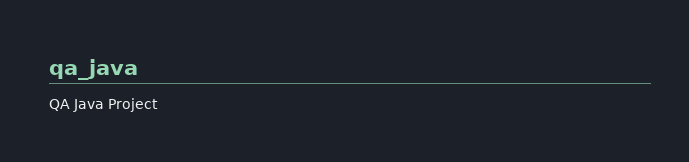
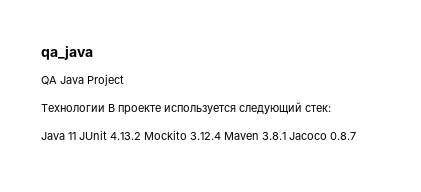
(158, 105) none -> [41,102,331,115] [41,130,356,140] // Технологии В проекте используется следующий стек: // Java 11 JUnit 4.13.2 Mockito 3.12.4 Maven 3.8.1 Jacoco 0.8.7

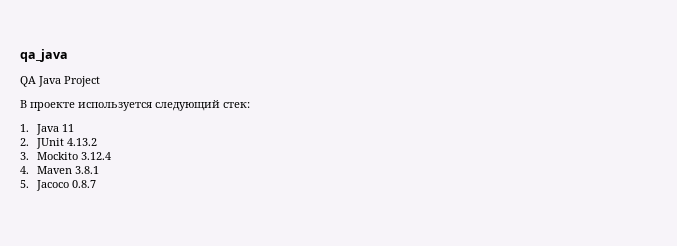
[41,104,105,112] Технологии -> (100, 81) none
(331, 108) none -> [20,124,29,132] 1.
(76, 136) none -> [20,138,29,146] // 2.
(141, 136) none -> [20,152,29,160] // 3.
(221, 136) none -> [20,166,29,174] // 4.
(286, 136) none -> [20,180,29,188] // 5.

